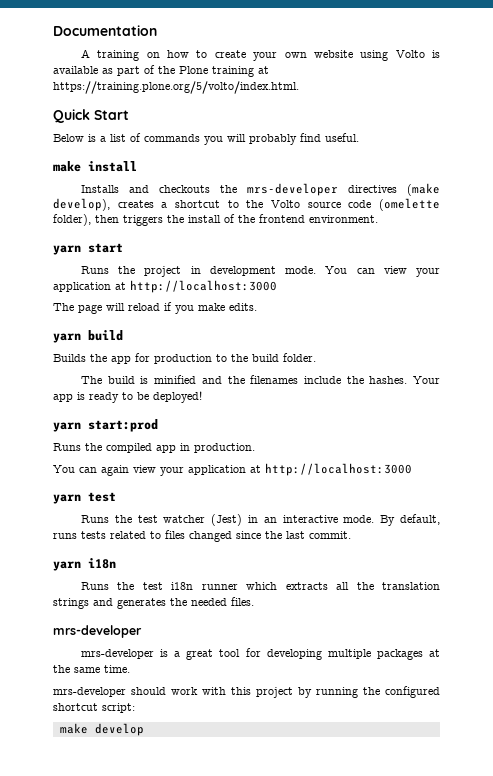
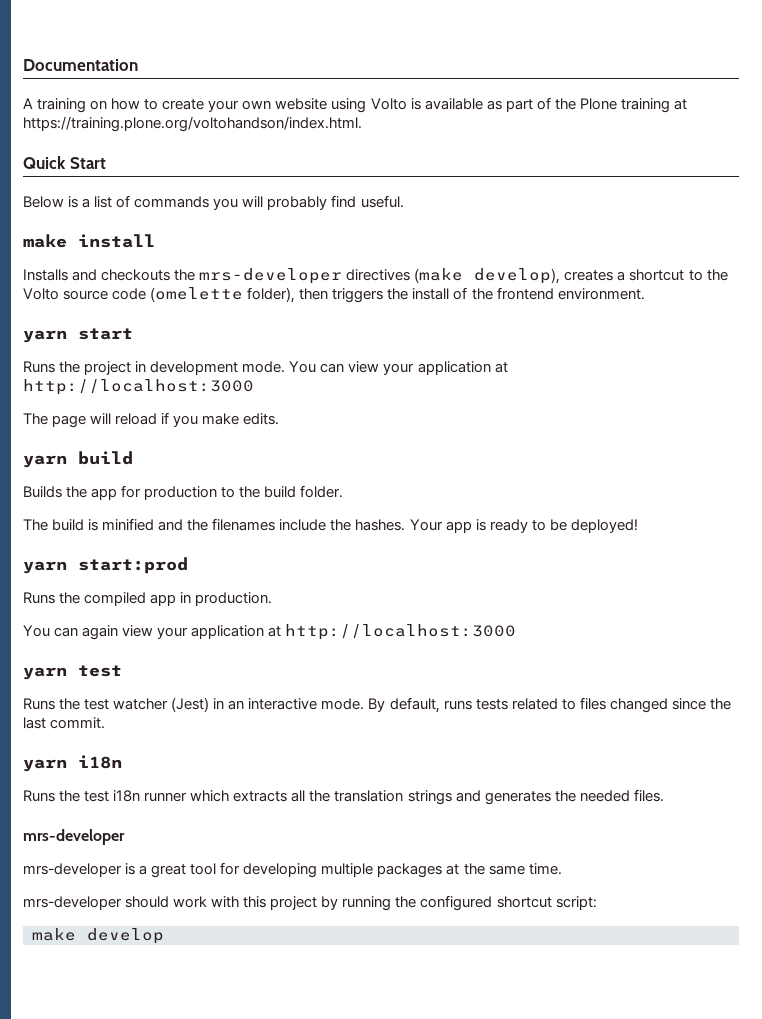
[53,81,299,94] https://training.plone.org/5/volto/index.html. -> [23,116,362,132] https://training.plone.org/voltohandson/index.html.

